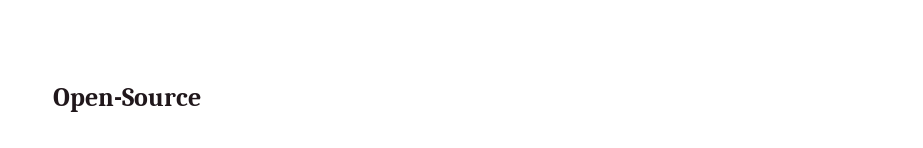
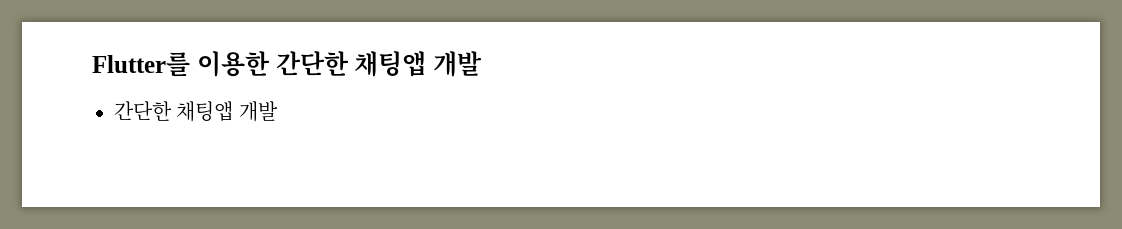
[53,88,201,112] Open-Source -> [92,51,482,77] [114,101,278,122] Flutter를 이용한 간단한 채팅앱 개발 // 간단한 채팅앱 개발

